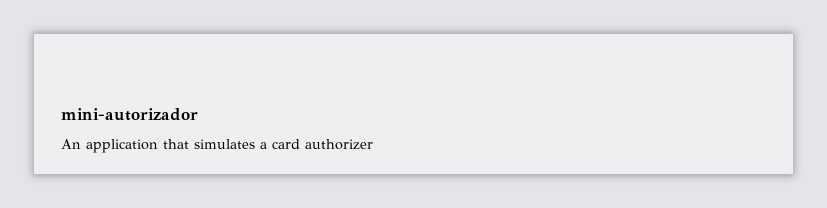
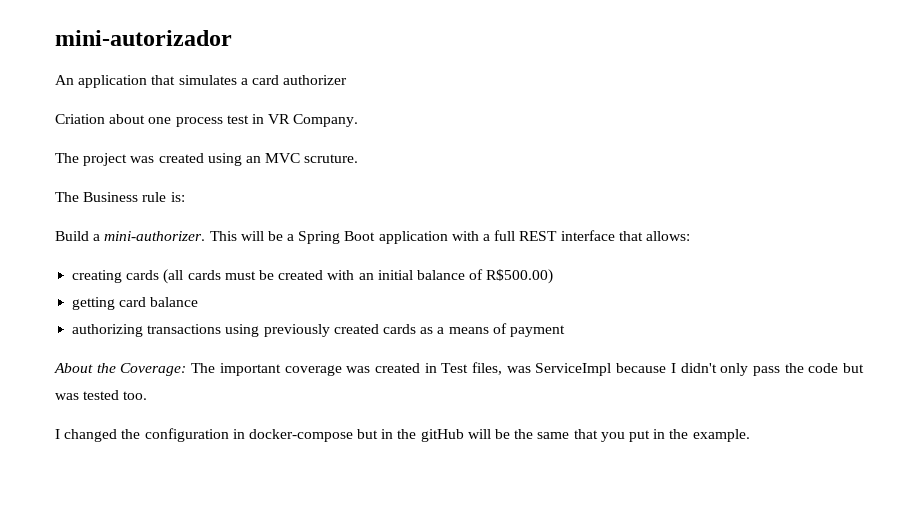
(373, 144) none -> [55,114,359,127] [55,153,359,166] [55,192,185,202] [55,230,690,244] [72,269,554,284] [72,297,199,310] [72,323,565,337] [54,362,865,376] [55,390,148,400] [55,428,750,442] // Criation about one process test in VR Company. // The project was created using an MVC scruture. // The Business rule is: // Build a mini-authorizer. This will be a Spring Boot application with a full REST interface that allows: // creating cards (all cards must be created with an initial balance of R$500.00) // getting card balance // authorizing transactions using previously created cards as a means of payment // About the Coverage: The important coverage was created in Test files, was ServiceImpl because I didn't only pass the code but was tested too. // I changed the configuration in docker-compose but in the gitHub will be the same that you put in the example.

